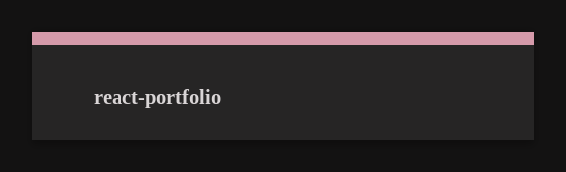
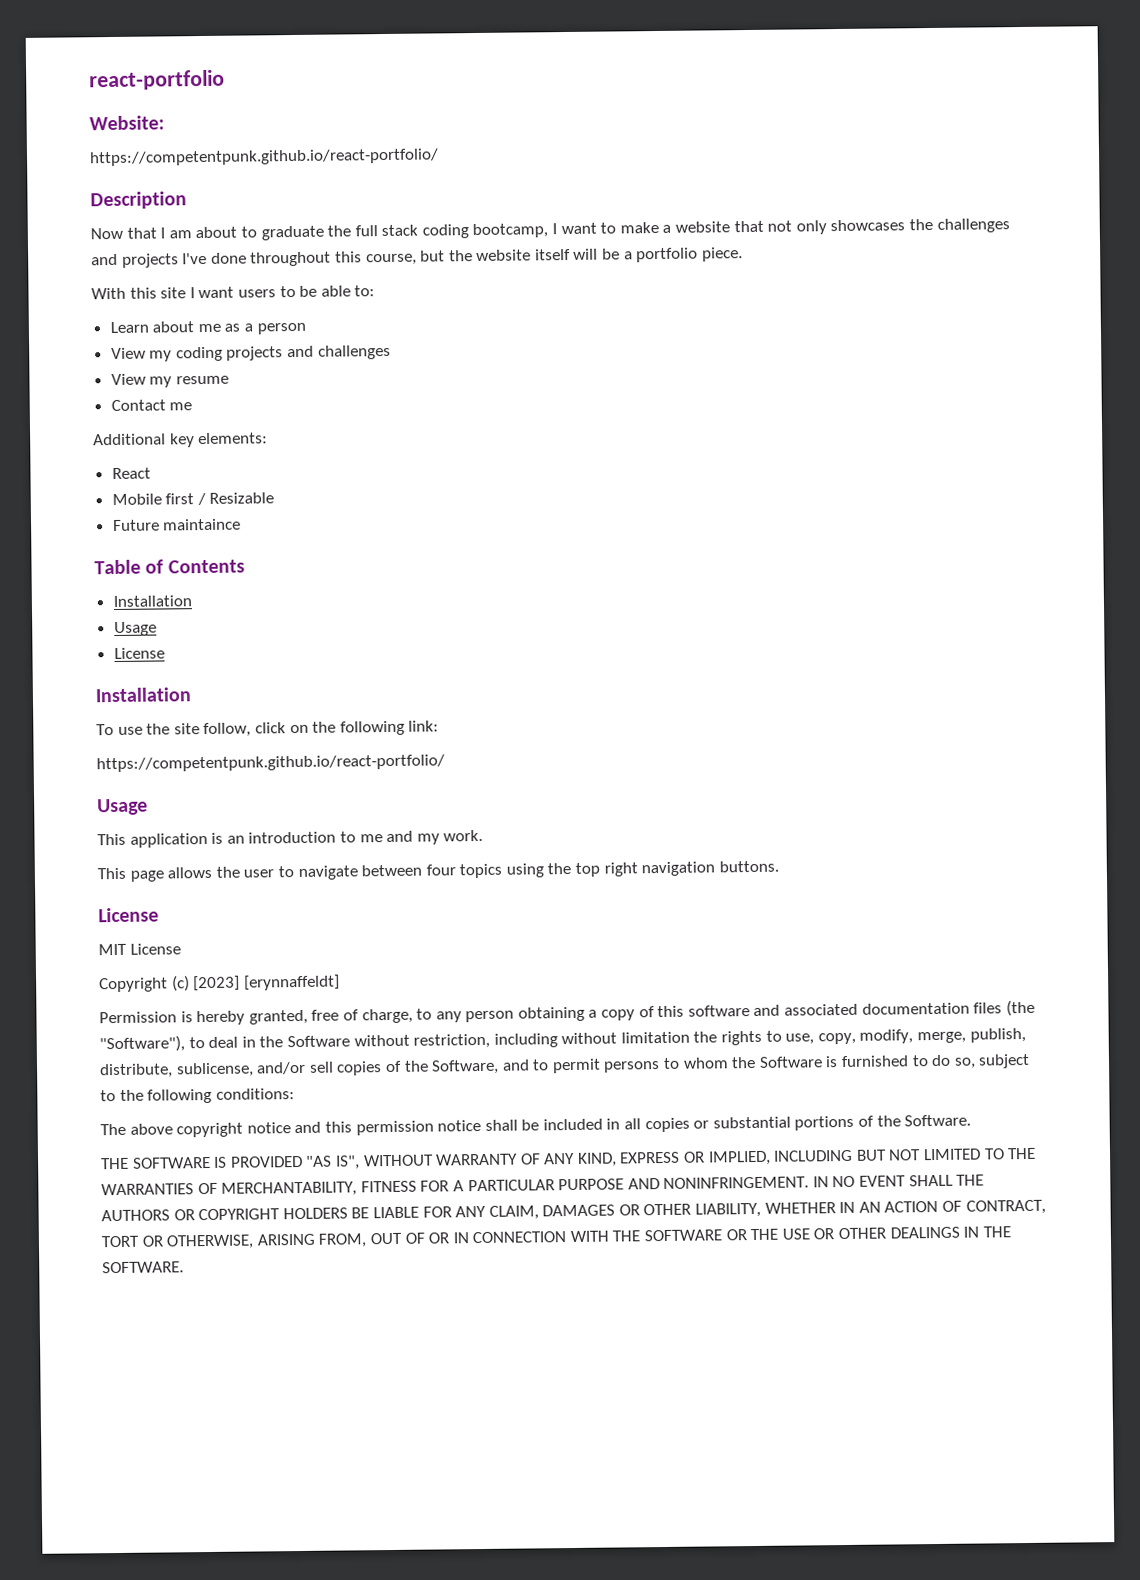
(221, 98) none -> [89,115,165,131] [89,148,439,167] [90,191,187,210] [90,218,1010,241] [91,247,743,268] [91,285,376,300] [109,321,306,335] [110,344,391,362] [110,373,229,388] [110,399,193,412] [93,432,269,448] [111,467,151,480] [111,492,275,506] [112,518,242,532] [94,559,245,575] [112,595,192,608] [113,621,157,637] [113,647,165,660] [95,687,192,703] [96,720,440,738] [96,754,445,773] [97,798,148,816] [97,829,484,848] [97,860,779,882] [98,907,159,923] [98,943,181,956] [99,974,340,993] [99,999,1035,1026] [99,1028,1026,1053] [99,1053,1031,1079] [100,1088,295,1104] [100,1114,972,1138] [101,1147,1037,1170] [101,1174,985,1197] [101,1199,1046,1222] [101,1226,1011,1250] [102,1261,184,1274] // Website: // https://competentpunk.github.io/react-portfolio/ // Description // Now that I am about to graduate the full stack coding bootcamp, I want to make a website that not only showcases the challenges and projects I've done throughout this course, but the website itself will be a portfolio piece. // With this site I want users to be able to: // Learn about me as a person // View my coding projects and challenges // View my resume // Contact me // Additional key elements: // React // Mobile first / Resizable // Future maintaince // Table of Contents // Installation // Usage // License // Installation // To use the site follow, click on the following link: // https://competentpunk.github.io/react-portfolio/ // Usage // This application is an introduction to me and my work. // This page allows the user to navigate between four topics using the top right navigation buttons. // License // MIT License // Copyright (c) [2023] [erynnaffeldt] // Permission is hereby granted, free of charge, to any person obtaining a copy of this software and associated documentation files (the "Software"), to deal in the Software without restriction, including without limitation the rights to use, copy, modify, merge, publish, distribute, sublicense, and/or sell copies of the Software, and to permit persons to whom the Software is furnished to do so, subject to the following conditions: // The above copyright notice and this permission notice shall be included in all copies or substantial portions of the Software. // THE SOFTWARE IS PROVIDED "AS IS", WITHOUT WARRANTY OF ANY KIND, EXPRESS OR IMPLIED, INCLUDING BUT NOT LIMITED TO THE WARRANTIES OF MERCHANTABILITY, FITNESS FOR A PARTICULAR PURPOSE AND NONINFRINGEMENT. IN NO EVENT SHALL THE AUTHORS OR COPYRIGHT HOLDERS BE LIABLE FOR ANY CLAIM, DAMAGES OR OTHER LIABILITY, WHETHER IN AN ACTION OF CONTRACT, TORT OR OTHERWISE, ARISING FROM, OUT OF OR IN CONNECTION WITH THE SOFTWARE OR THE USE OR OTHER DEALINGS IN THE SOFTWARE.

